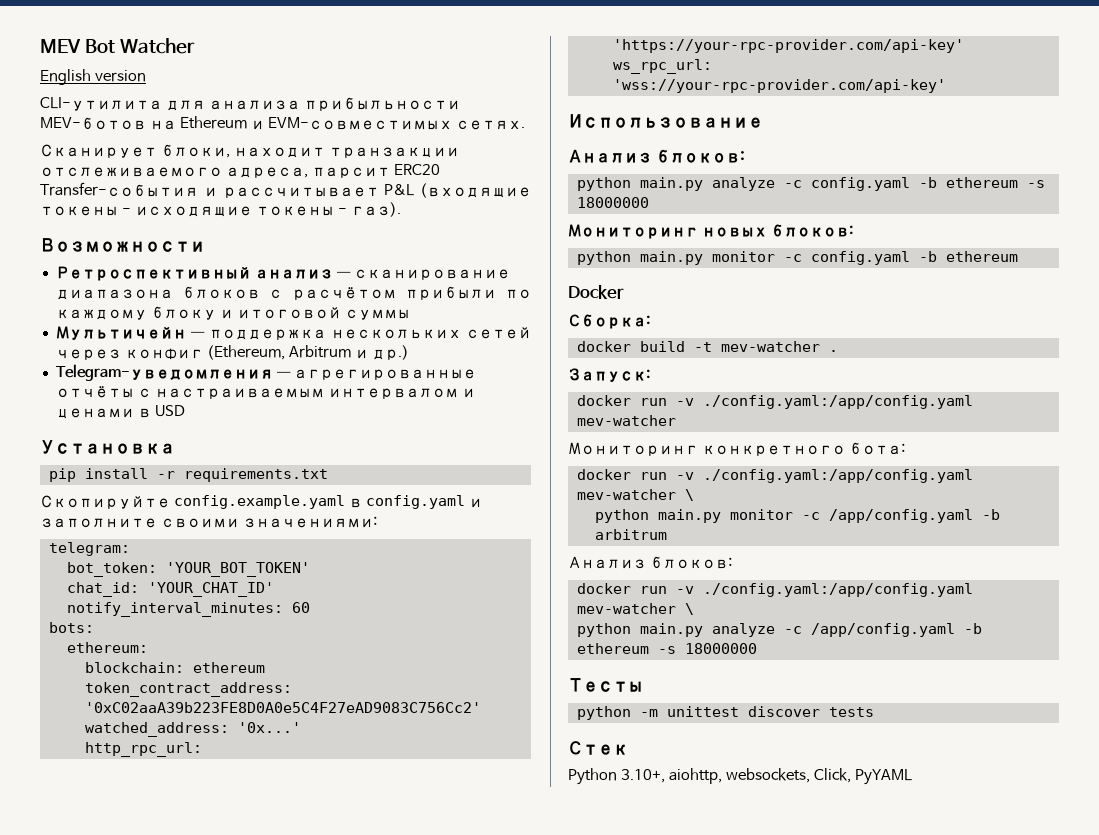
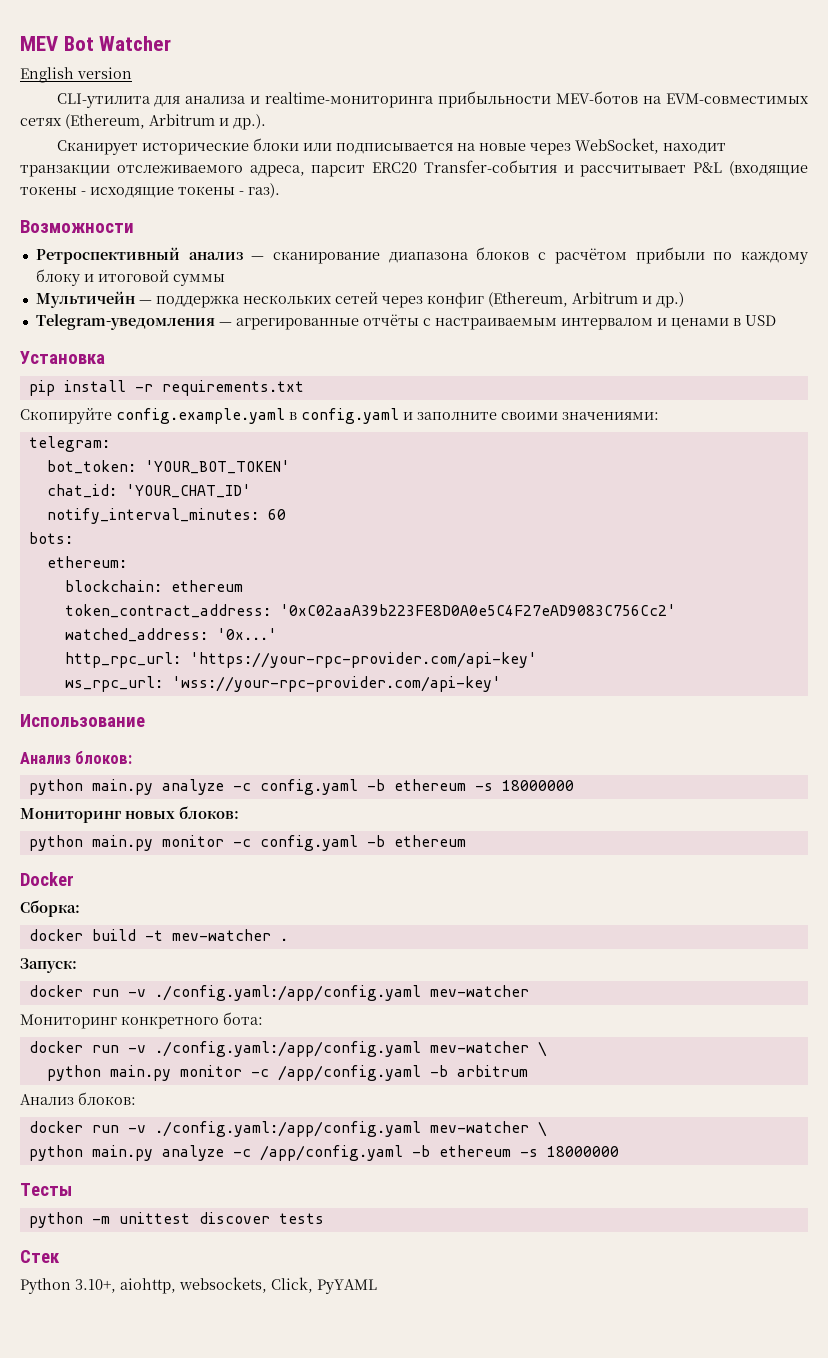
(300, 105) none -> [250,92,434,108] и realtime-мониторинга
[179,116,525,130] [40,144,230,158] Ethereum и EVM-совместимых сетях. // Сканирует блоки, -> [665,93,809,104] [20,114,266,130] [56,138,659,155] EVM-совместимых сетях (Ethereum, Arbitrum и др.). // Сканирует исторические блоки или подписывается на новые через WebSocket,

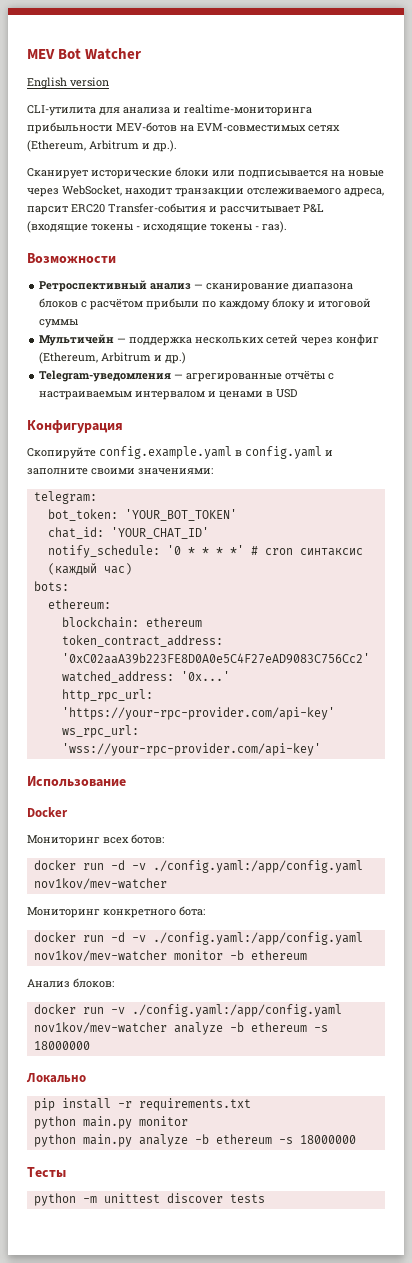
[20,351,105,364] [28,380,304,396] Установка // pip install -r requirements.txt -> [27,420,123,433] Конфигурация
[46,508,286,524] notify_interval_minutes: 60 -> [47,545,363,558] [47,563,132,575] notify_schedule: '0 * * * *' # cron синтаксис (каждый час)
[20,751,133,764] [28,779,574,795] [20,806,239,823] [28,835,466,851] [20,872,74,886] [20,900,80,917] [28,929,288,941] [20,958,77,973] [28,985,529,1001] Анализ блоков: // python main.py analyze -c config.yaml -b ethereum -s 18000000 // Мониторинг новых блоков: // python main.py monitor -c config.yaml -b ethereum // Docker // Сборка: // docker build -t mev-watcher . // Запуск: // docker run -v ./config.yaml:/app/config.yaml mev-watcher -> [27,807,68,817] [27,834,164,846] [33,860,363,873] [33,878,167,890] Docker // Мониторинг всех ботов: // docker run -d -v ./config.yaml:/app/config.yaml nov1kov/mev-watcher
[127,1041,547,1057] [46,1065,528,1081] -v ./config.yaml:/app/config.yaml mev-watcher \ // python main.py monitor -c /app/config.yaml -b arbitrum -> [110,932,363,945] [33,950,307,962] -d -v ./config.yaml:/app/config.yaml nov1kov/mev-watcher monitor -b ethereum
[429,1121,547,1137] [28,1145,403,1161] mev-watcher \ // python main.py analyze -c /app/config.yaml -> [33,1022,328,1035] [33,1041,90,1050] [26,1073,86,1083] [33,1098,251,1111] [33,1116,188,1129] [33,1134,188,1147] nov1kov/mev-watcher analyze -b ethereum -s 18000000 // Локально // pip install -r requirements.txt // python main.py monitor // python main.py analyze
[20,1250,60,1263] [20,1277,377,1294] // Стек // Python 3.10+, aiohttp, websockets, Click, PyYAML -> (265, 1198) none

